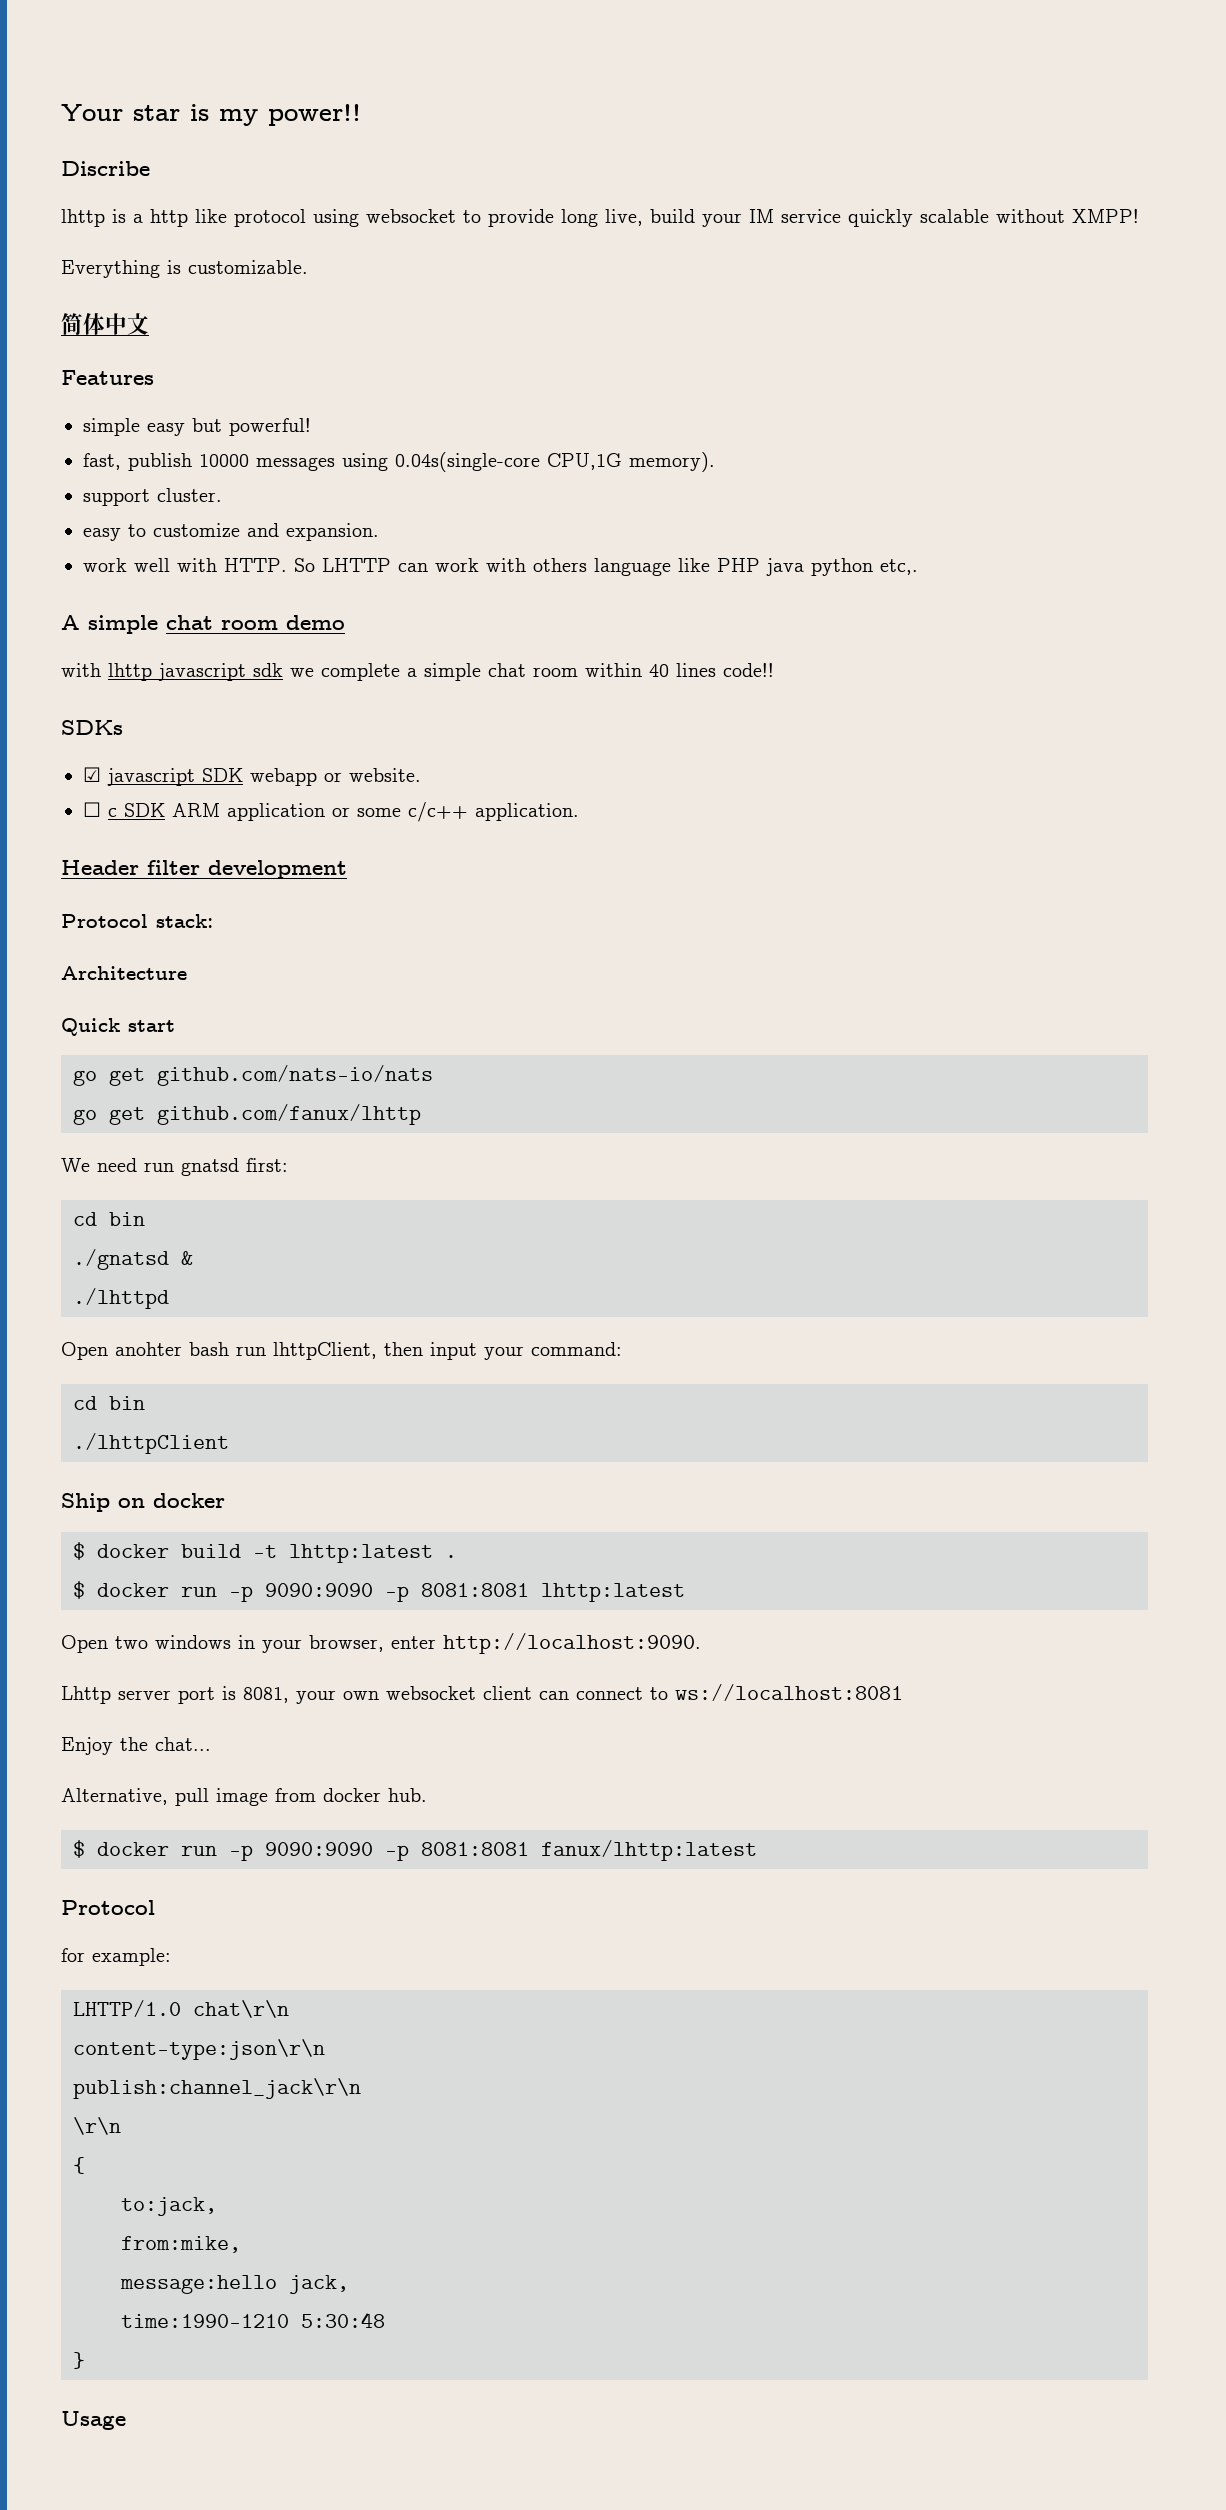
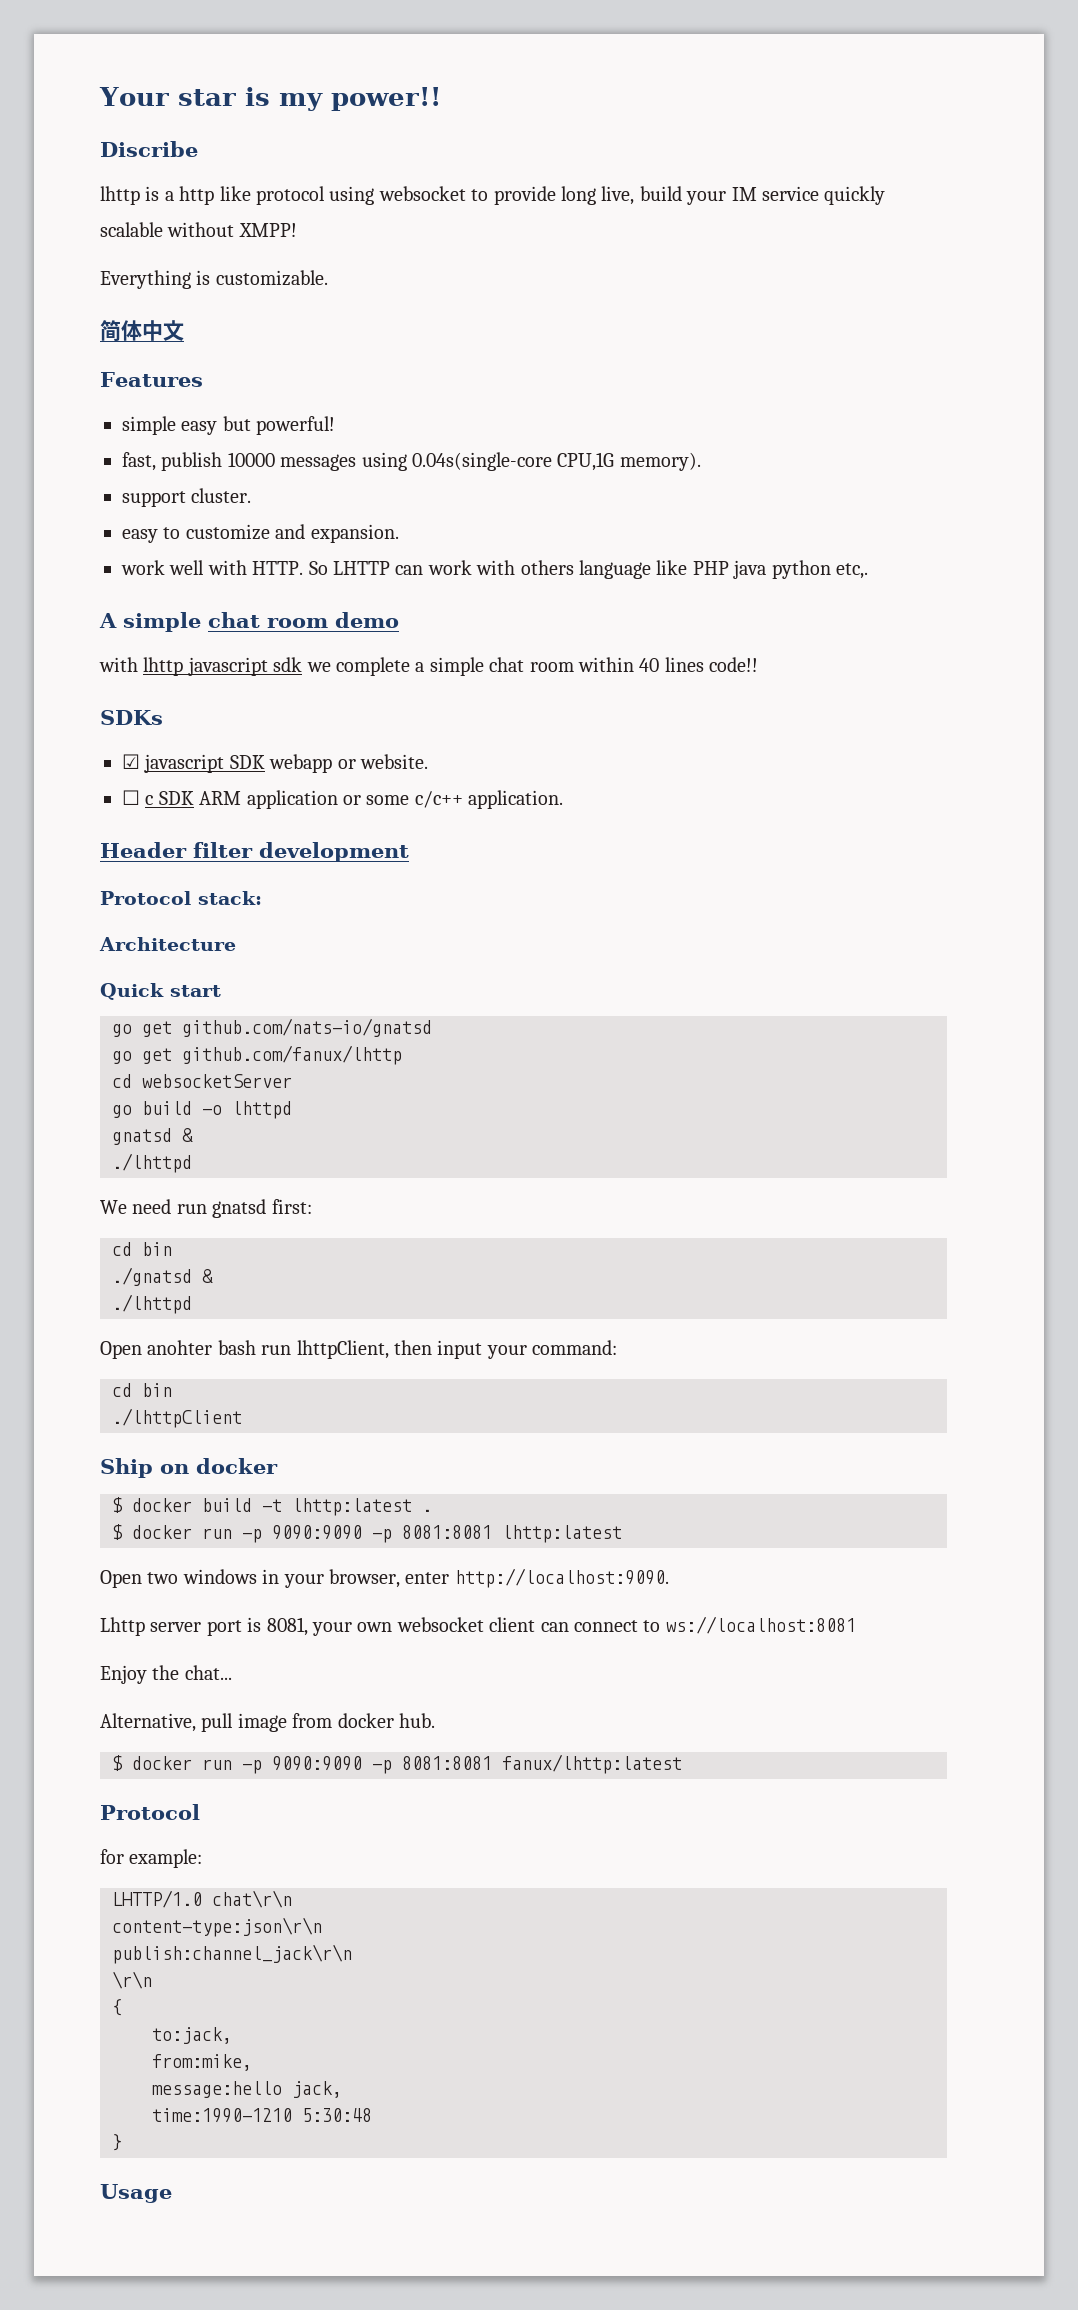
[157,1065,433,1086] github.com/nats-io/nats -> [182,1018,432,1037] github.com/nats-io/gnatsd
(421, 1114) none -> [112,1074,292,1088] [112,1101,292,1119] [112,1128,193,1145] [112,1153,192,1173] // cd websocketServer // go build -o lhttpd // gnatsd & // ./lhttpd

